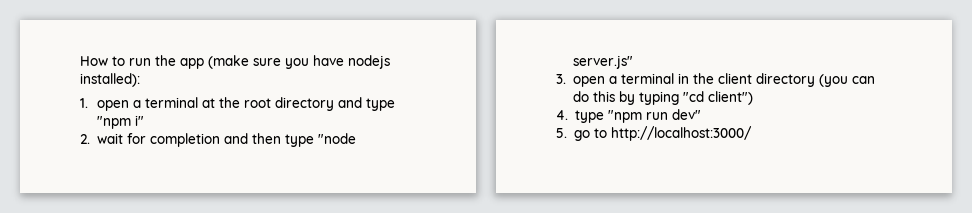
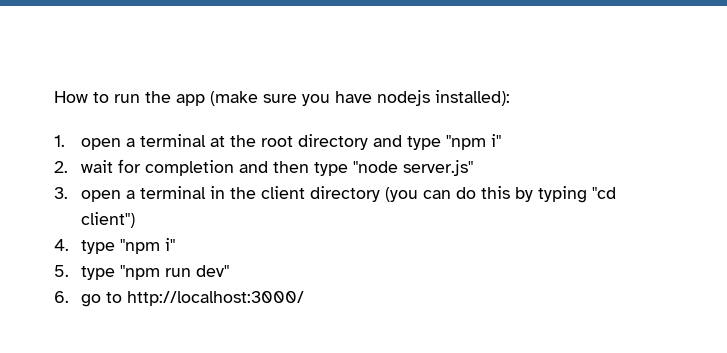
(642, 116) none -> [165,238,176,251] [54,265,161,280] i" // 5. type "npm
[556,128,567,138] 5. -> [54,291,69,303] 6.

